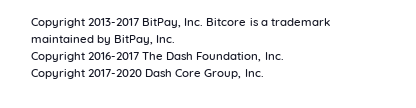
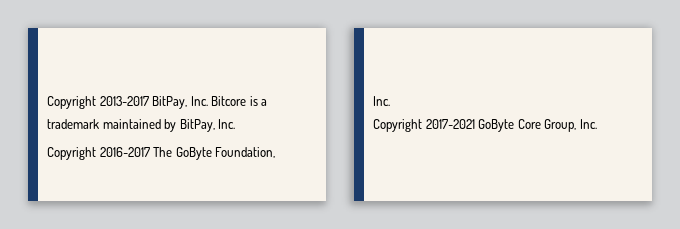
[166,52,194,60] Dash -> [175,147,212,160] GoByte
[88,69,173,77] 2017-2020 Dash -> [425,119,515,132] 2017-2021 GoByte

